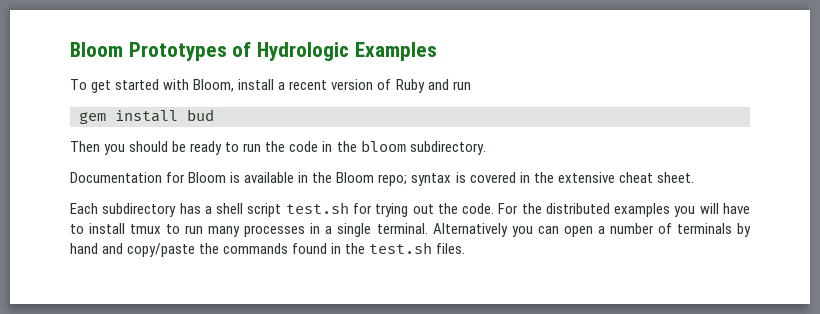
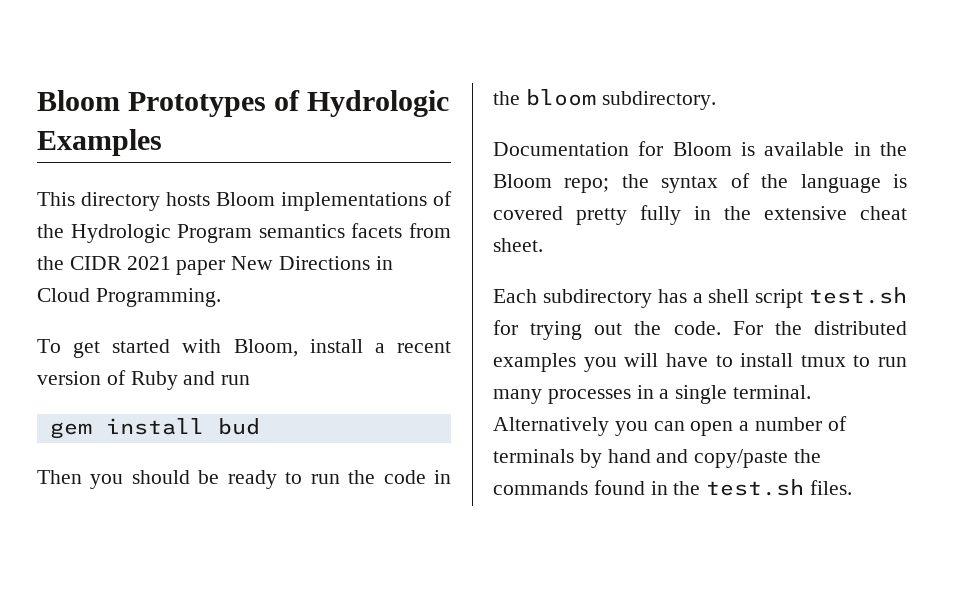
(437, 51) none -> [37,191,452,211] [37,223,451,243] [37,256,393,275] [37,288,221,307] // This directory hosts Bloom implementations of the Hydrologic Program semantics facets from the CIDR 2021 paper New Directions in Cloud Programming.
[411,172,516,186] syntax is covered -> [621,173,907,193] [493,205,681,225] the syntax of the language is covered pretty fully

